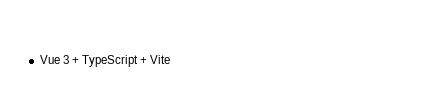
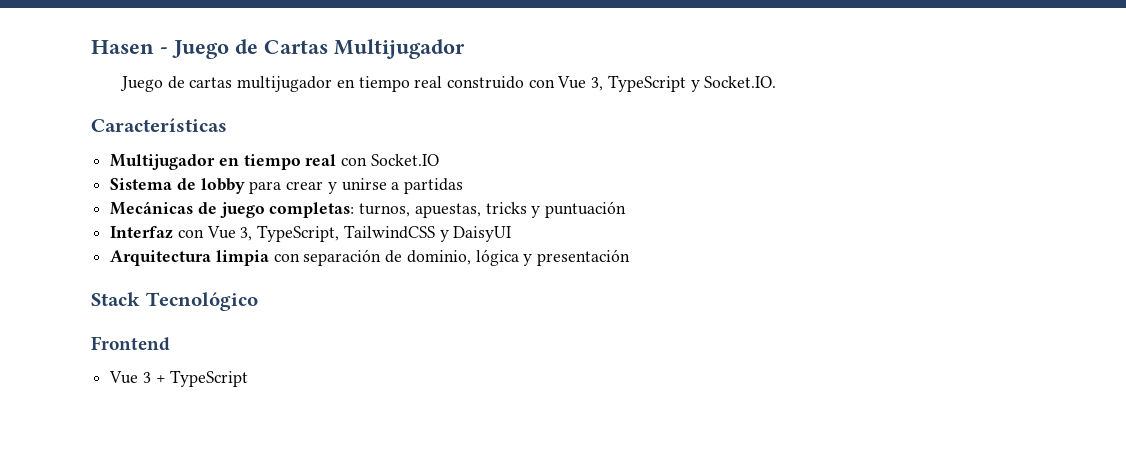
(39, 59) none -> [91,39,465,59] [119,75,777,92] [91,118,227,132] [110,154,439,170] [110,178,464,194] [110,201,627,218] [110,225,512,242] [110,249,631,266] [91,292,258,311] [91,336,170,351] Hasen - Juego de Cartas Multijugador // Juego de cartas multijugador en tiempo real construido con Vue 3, TypeScript y Socket.IO. // Características // Multijugador en tiempo real con Socket.IO // Sistema de lobby para crear y unirse a partidas // Mecánicas de juego completas: turnos, apuestas, tricks y puntuación // Interfaz con Vue 3, TypeScript, TailwindCSS y DaisyUI // Arquitectura limpia con separación de dominio, lógica y presentación // Stack Tecnológico // Frontend //
[140,55,171,64] + Vite -> (249, 378) none

